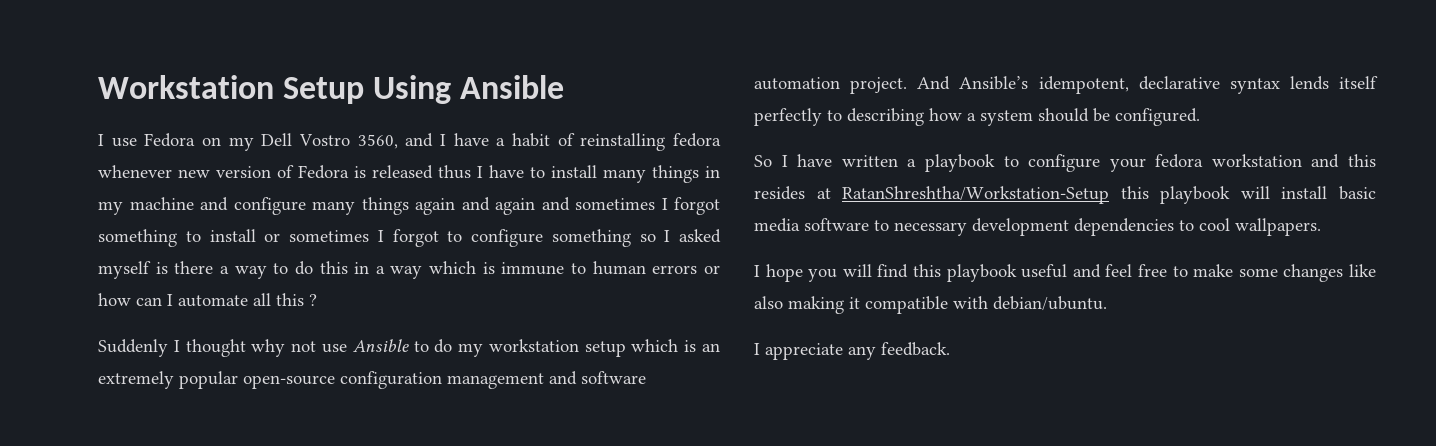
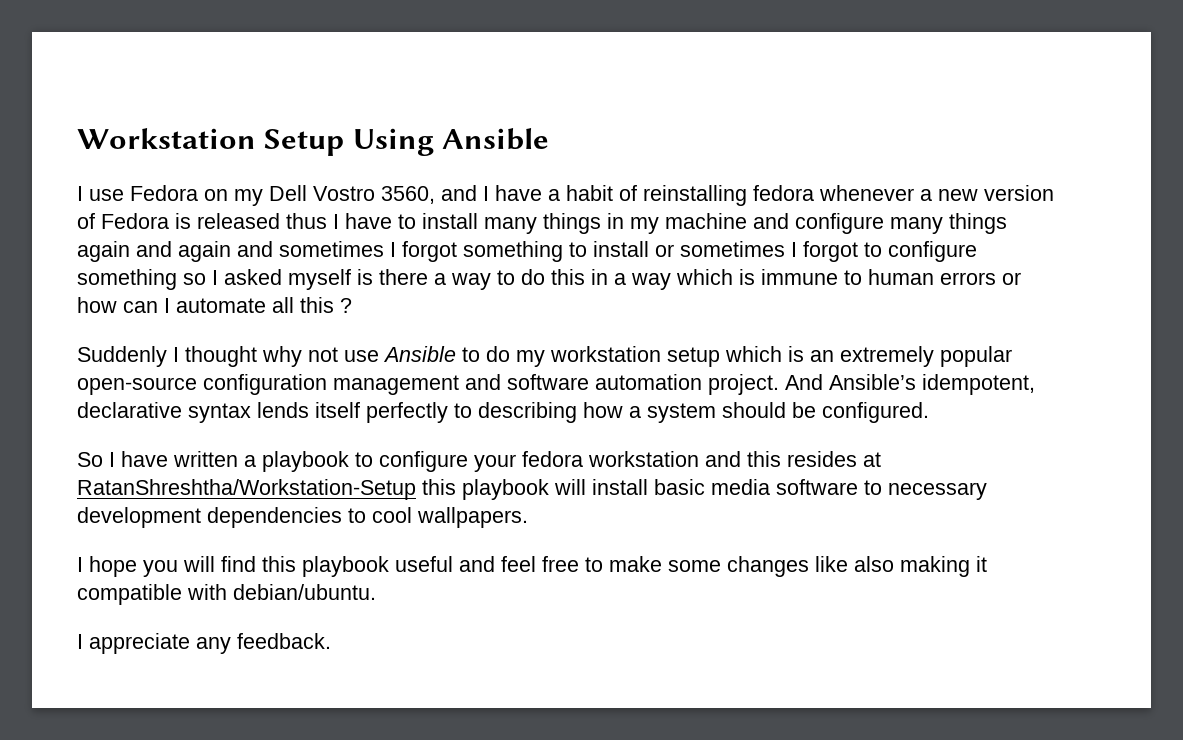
(172, 171) none -> [920,189,932,201] a

